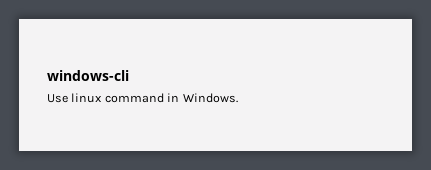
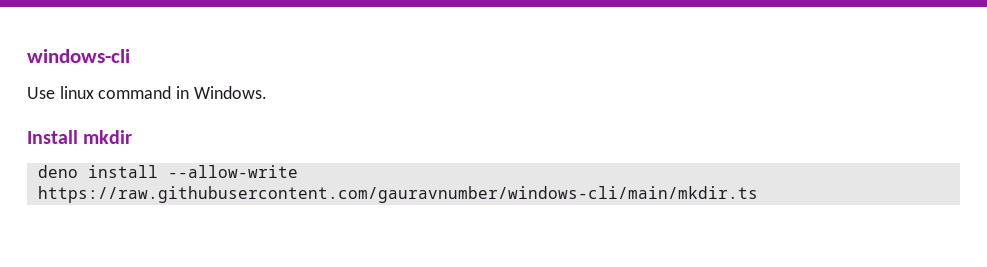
(238, 98) none -> [27,130,133,144] [37,165,298,178] [37,186,758,203] // Install mkdir // deno install --allow-write https://raw.githubusercontent.com/gauravnumber/windows-cli/main/mkdir.ts

